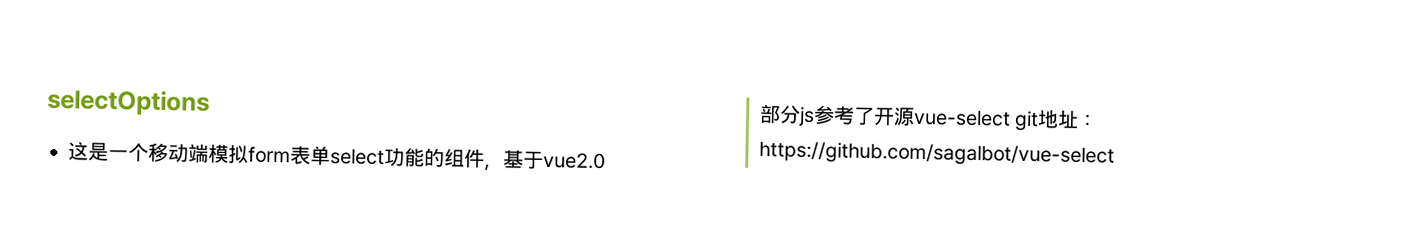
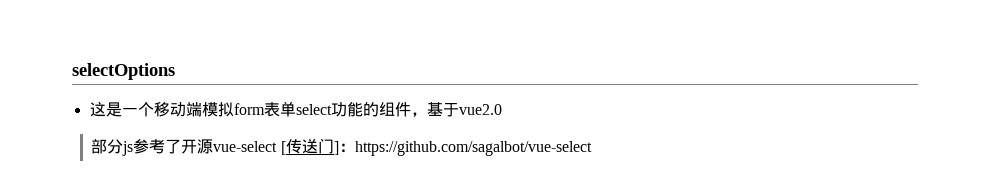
[1013,109,1079,132] git地址 -> [280,138,339,155] [传送门]

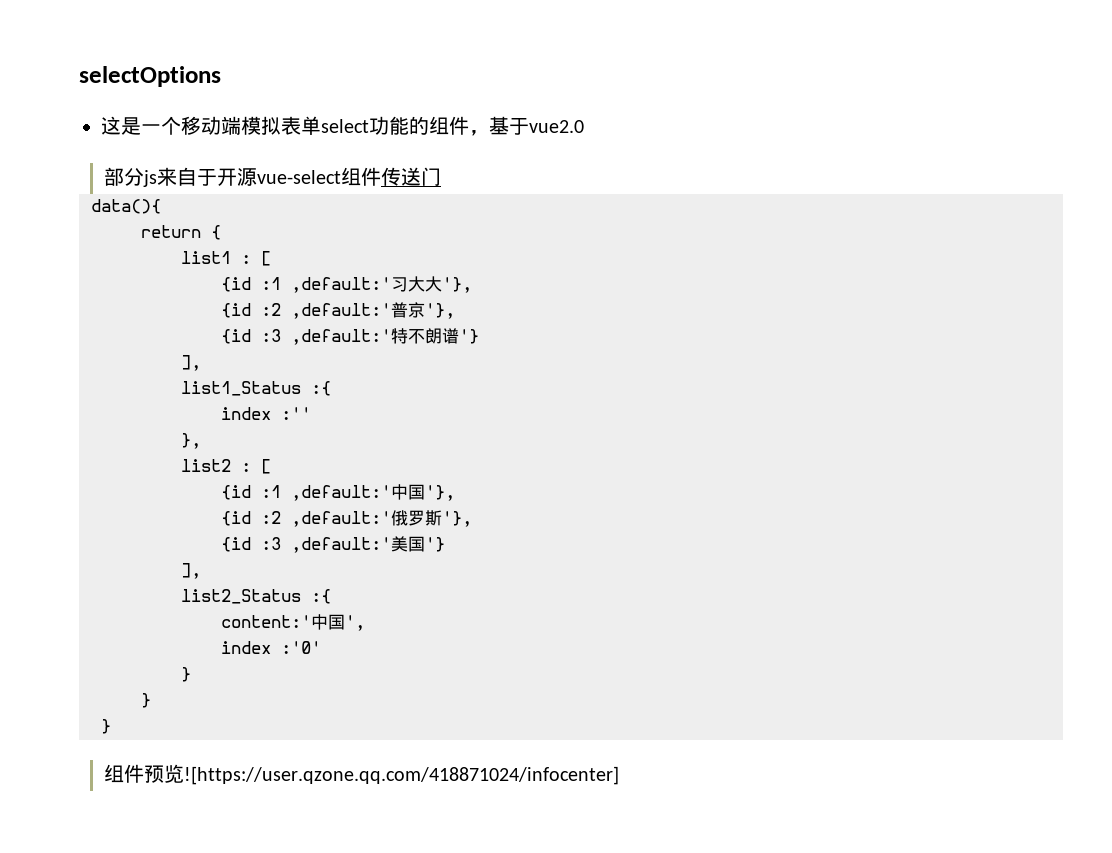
[233,103,265,115] form -> (281, 125) none
[133,139,182,154] 参考了 -> [156,167,217,186] 来自于
[280,141,286,155] [ -> [340,167,381,186] 组件
[333,141,592,156] ]：https://github.com/sagalbot/vue-select -> [91,199,161,214] [141,225,221,240] [181,251,271,266] [221,276,472,293] [221,302,455,319] [221,328,479,345] [181,355,201,371] [181,381,331,396] [221,407,311,420] [181,433,201,449] [181,459,271,474] [221,484,455,501] [221,510,472,527] [221,536,445,553] [181,563,201,579] [181,589,331,604] [221,614,365,631] [221,641,321,654] [181,667,191,682] [141,693,151,708] [101,719,111,734] [103,764,619,785] // data(){ // return { // list1 : [ // {id :1 ,default:'习大大'}, // {id :2 ,default:'普京'}, // {id :3 ,default:'特不朗谱'} // ], // list1_Status :{ // index :'' // }, // list2 : [ // {id :1 ,default:'中国'}, // {id :2 ,default:'俄罗斯'}, // {id :3 ,default:'美国'} // ], // list2_Status :{ // content:'中国', // index :'0' // } // } // } // 组件预览![https://user.qzone.qq.com/418871024/infocenter]

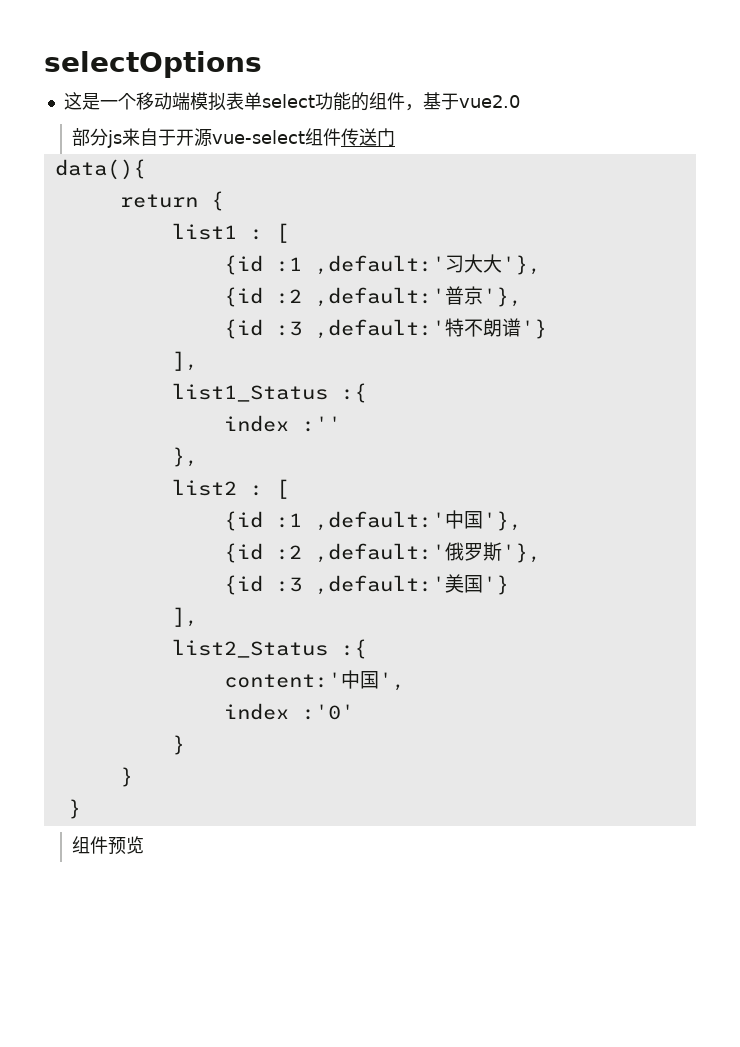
[183,766,619,785] ![https://user.qzone.qq.com/418871024/infocenter] -> (145, 845) none

